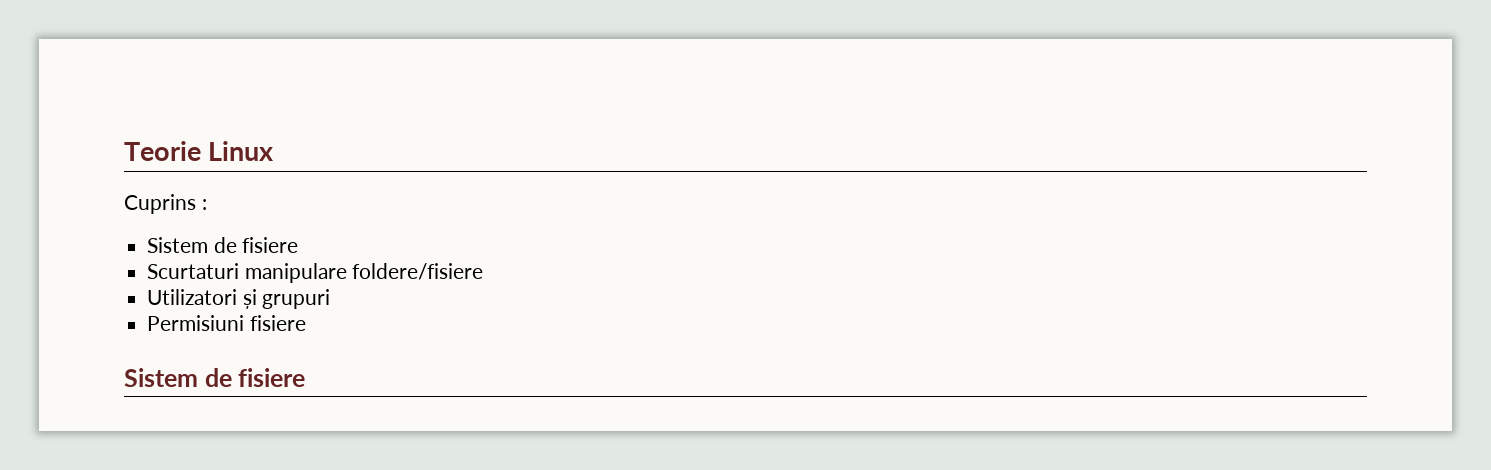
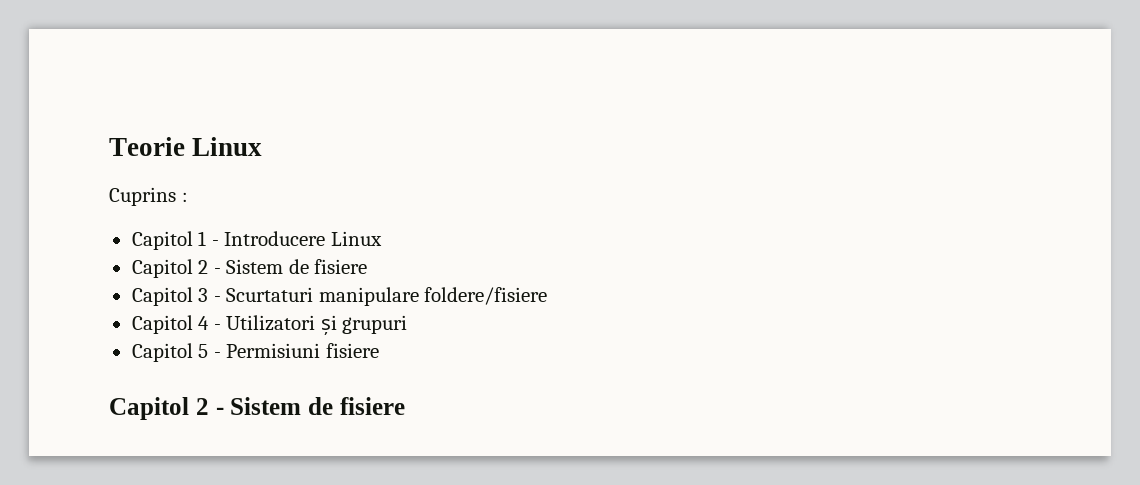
(207, 204) none -> [131,231,382,250] [131,259,221,278] Capitol 1 - Introducere Linux // Capitol 2 -
(299, 245) none -> [131,287,221,306] Capitol 3 -
(484, 271) none -> [131,315,221,334] Capitol 4 -
(331, 299) none -> [131,343,221,362] Capitol 5 -
(306, 323) none -> [109,397,224,420] Capitol 2 -

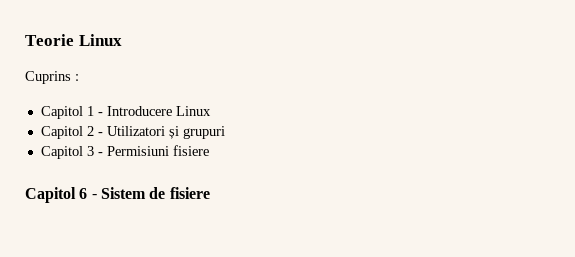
[226,259,368,274] [131,287,548,306] [131,315,221,334] Sistem de fisiere // Capitol 3 - Scurtaturi manipulare foldere/fisiere // Capitol 4 - -> (103, 134) none
[198,344,209,358] 5 -> [86,146,94,156] 3
[195,398,209,415] 2 -> [79,188,88,199] 6

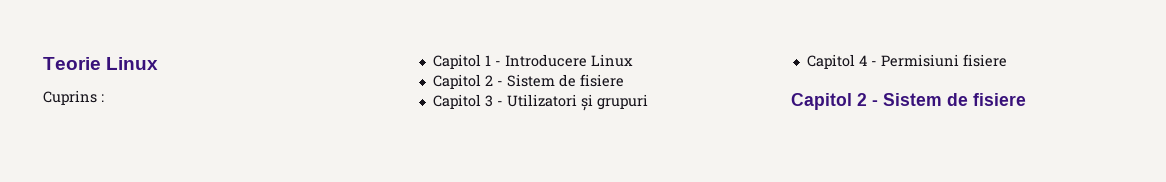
(103, 134) none -> [506,74,624,87] [432,94,503,109] Sistem de fisiere // Capitol 3 -
[86,146,94,156] 3 -> [858,55,867,66] 4
[79,188,88,199] 6 -> [857,93,867,106] 2

